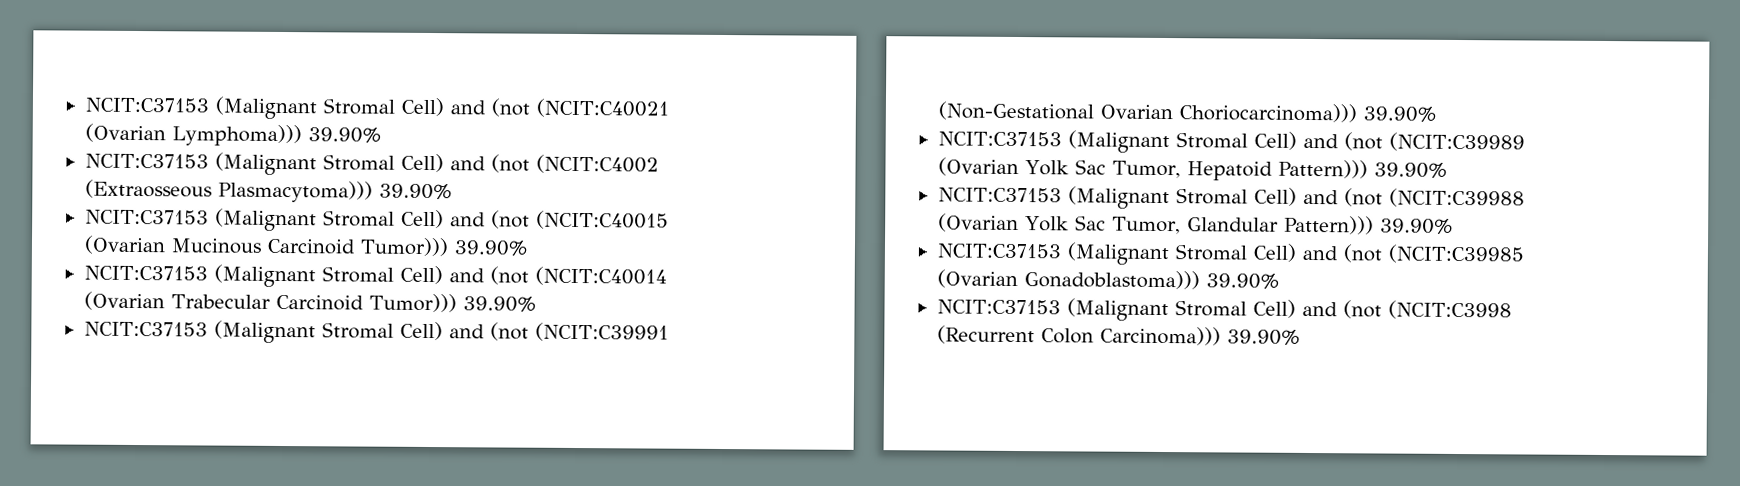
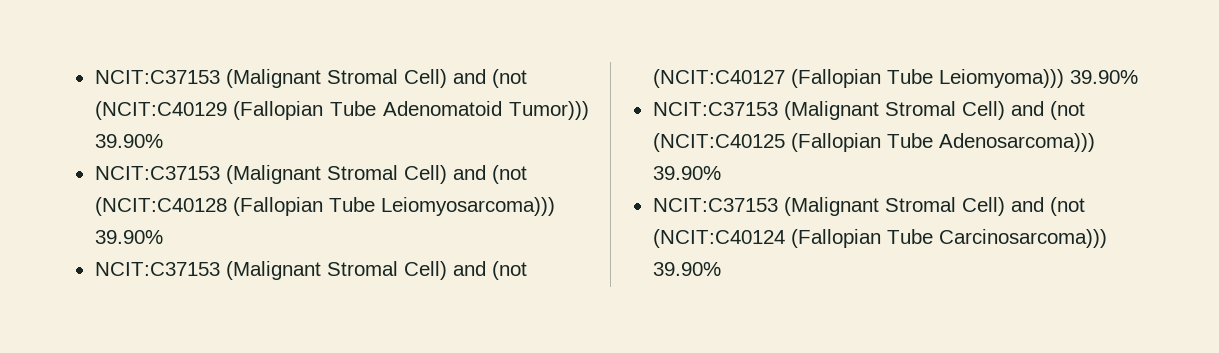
[84,96,669,120] [84,123,381,147] [84,152,659,176] [84,179,452,203] [84,208,669,232] [83,235,528,257] [83,264,667,288] [83,291,536,313] [83,320,669,344] [937,101,1436,123] [937,130,1525,154] [937,157,1448,181] [937,186,1525,210] [937,213,1454,235] [936,242,1524,266] [936,269,1279,290] [936,298,1512,322] [936,325,1221,346] NCIT:C37153 (Malignant Stromal Cell) and (not (NCIT:C40021 (Ovarian Lymphoma))) 39.90% // NCIT:C37153 (Malignant Stromal Cell) and (not (NCIT:C4002 (Extraosseous Plasmacytoma))) 39.90% // NCIT:C37153 (Malignant Stromal Cell) and (not (NCIT:C40015 (Ovarian Mucinous Carcinoid Tumor))) 39.90% // NCIT:C37153 (Malignant Stromal Cell) and (not (NCIT:C40014 (Ovarian Trabecular Carcinoid Tumor))) 39.90% // NCIT:C37153 (Malignant Stromal Cell) and (not (NCIT:C39991 (Non-Gestational Ovarian Choriocarcinoma))) 39.90% // NCIT:C37153 (Malignant Stromal Cell) and (not (NCIT:C39989 (Ovarian Yolk Sac Tumor, Hepatoid Pattern))) 39.90% // NCIT:C37153 (Malignant Stromal Cell) and (not (NCIT:C39988 (Ovarian Yolk Sac Tumor, Glandular Pattern))) 39.90% // NCIT:C37153 (Malignant Stromal Cell) and (not (NCIT:C39985 (Ovarian Gonadoblastoma))) 39.90% // NCIT:C37153 (Malignant Stromal Cell) and (not (NCIT:C3998 (Recurrent Colon Carcinoma))) -> [94,69,527,88] [94,101,589,120] [94,134,163,148] [94,165,527,184] [94,197,555,216] [94,230,163,244] [94,261,527,280] [652,69,1138,88] [652,101,1085,120] [652,133,1095,152] [652,166,721,180] [652,197,1085,216] [652,229,1107,248] NCIT:C37153 (Malignant Stromal Cell) and (not (NCIT:C40129 (Fallopian Tube Adenomatoid Tumor))) 39.90% // NCIT:C37153 (Malignant Stromal Cell) and (not (NCIT:C40128 (Fallopian Tube Leiomyosarcoma))) 39.90% // NCIT:C37153 (Malignant Stromal Cell) and (not (NCIT:C40127 (Fallopian Tube Leiomyoma))) 39.90% // NCIT:C37153 (Malignant Stromal Cell) and (not (NCIT:C40125 (Fallopian Tube Adenosarcoma))) 39.90% // NCIT:C37153 (Malignant Stromal Cell) and (not (NCIT:C40124 (Fallopian Tube Carcinosarcoma)))

